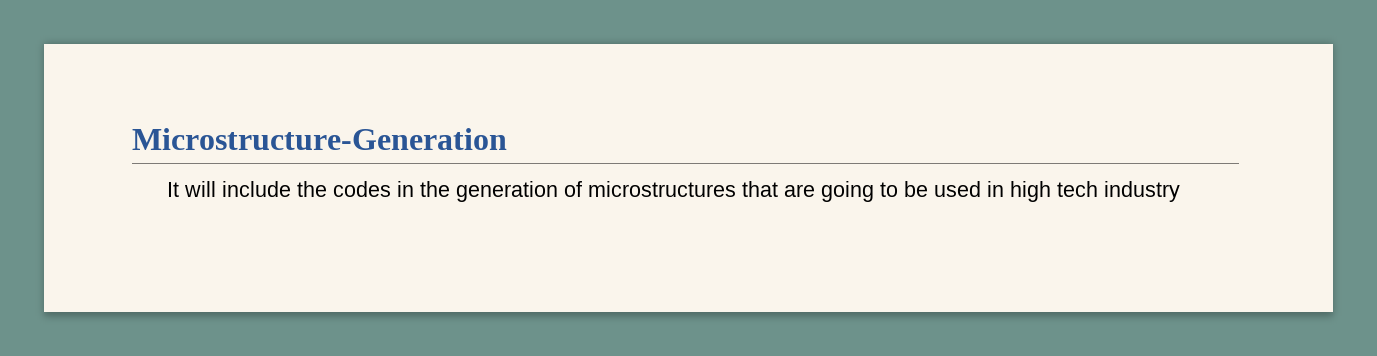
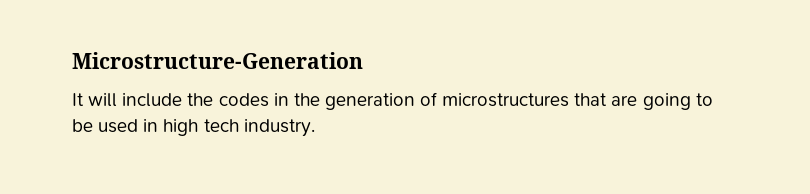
[1103,181,1180,202] industry -> [243,119,315,137] industry.

